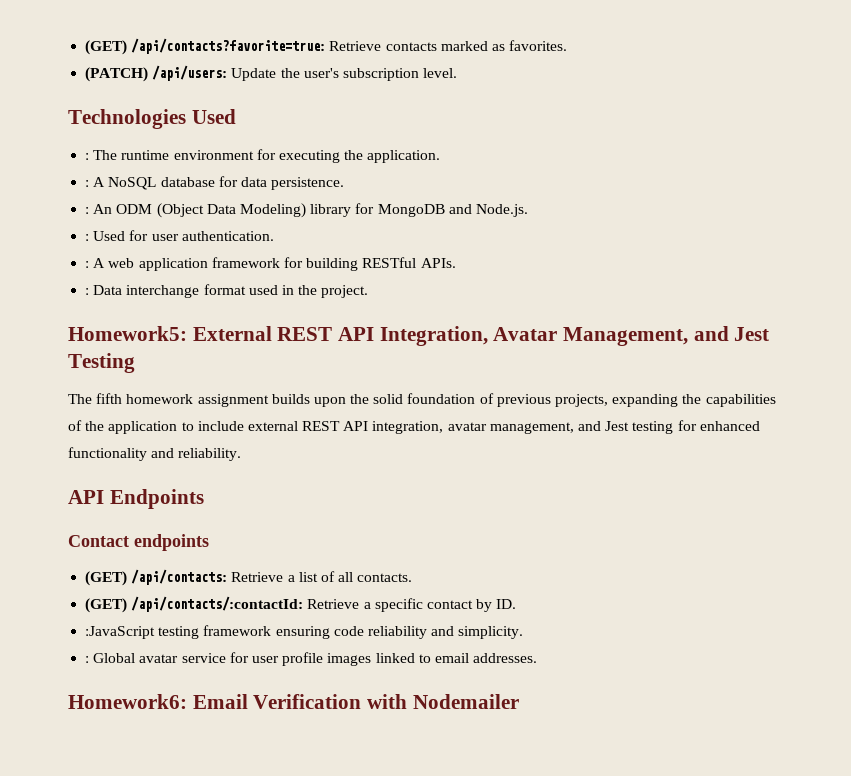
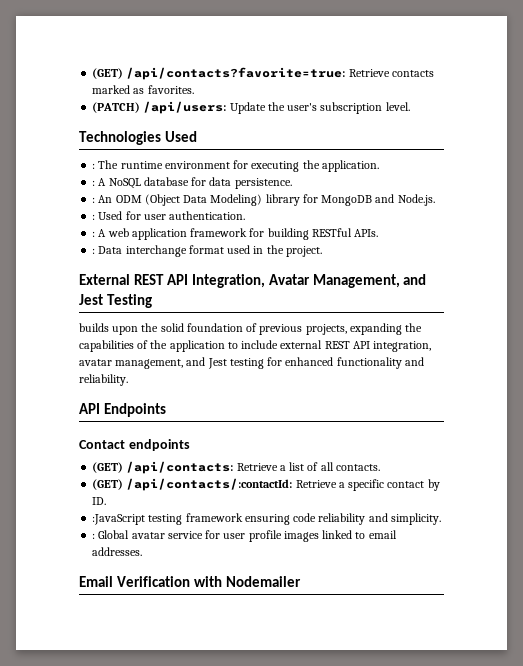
[68,326,187,341] Homework5: -> (322, 251) none
[68,393,269,407] The fifth homework assignment -> (152, 301) none
[68,694,187,709] Homework6: -> (143, 551) none

